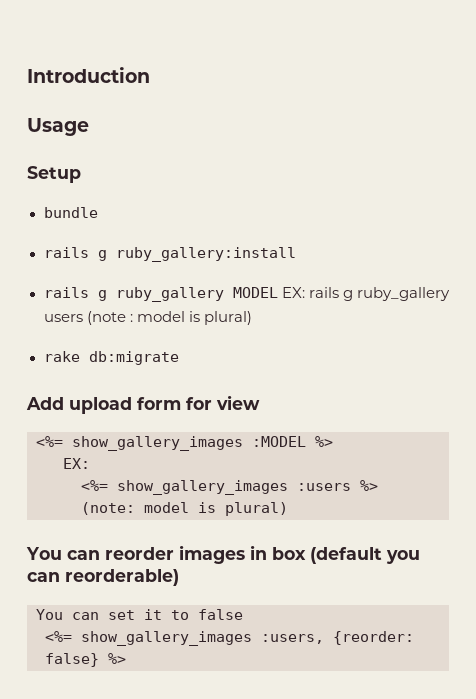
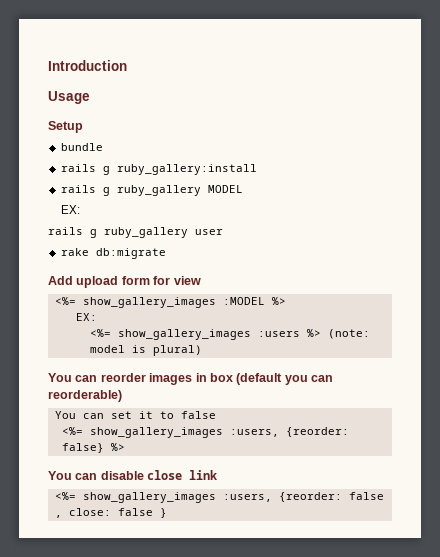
[281,287,450,301] [43,311,252,325] EX: rails g ruby_gallery users (note : model is plural) -> [60,205,80,214] [48,227,223,238] // EX: // rails g ruby_gallery user
(126, 658) none -> [48,470,219,480] [54,492,384,503] [54,508,167,518] // You can disable close link // <%= show_gallery_images :users, {reorder: false , close: false }

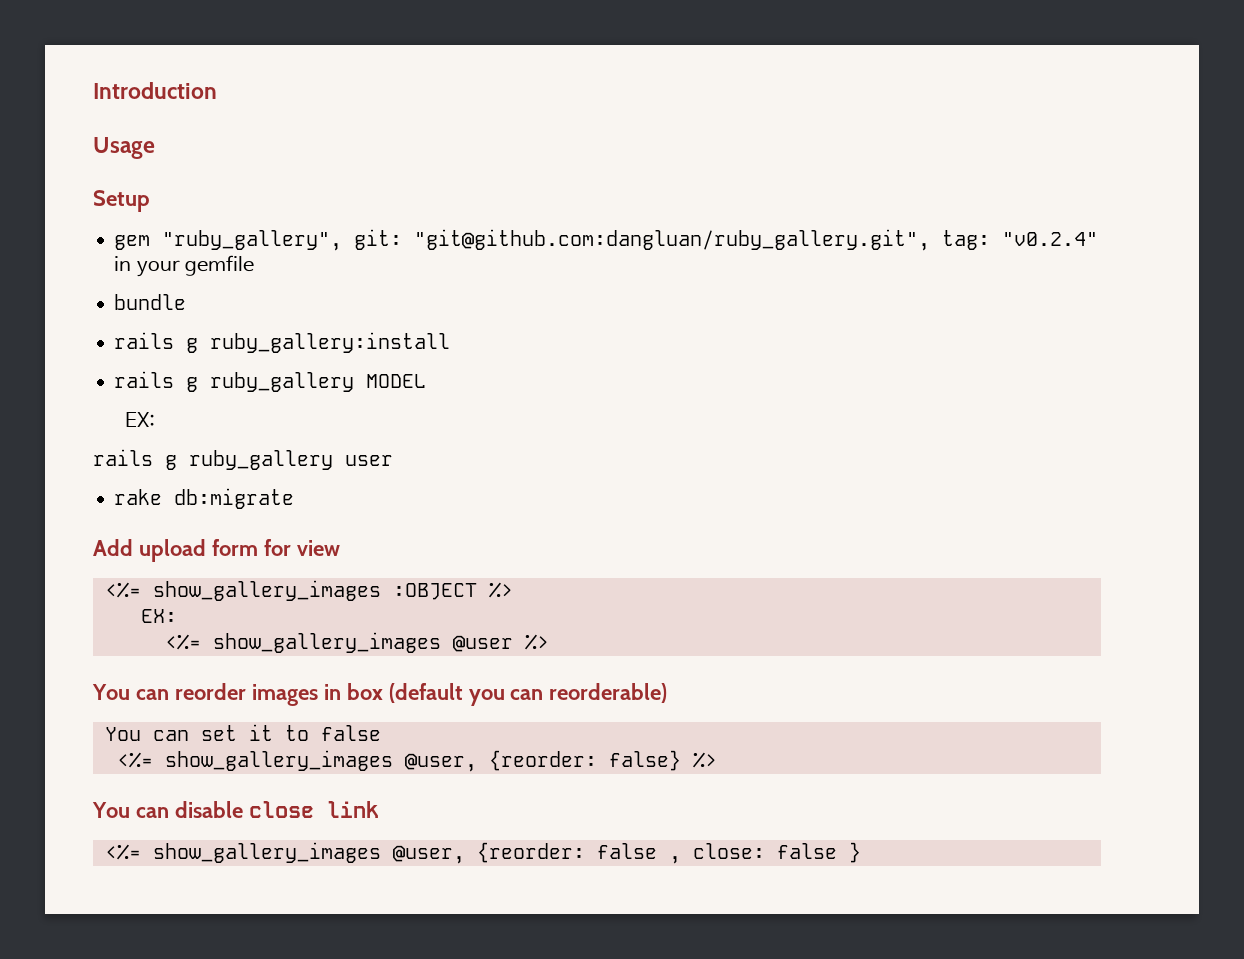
(83, 127) none -> [114,229,1099,251] [114,255,254,277] // gem "ruby_gallery", git: "git@github.com:dangluan/ruby_gallery.git", tag: "v0.2.4" in your gemfile
[222,297,265,305] :MODEL -> [392,583,477,600] :OBJECT
[257,329,370,339] [89,345,202,356] :users %> (note: model is plural) -> [452,634,549,652] @user %>
[229,429,279,437] :users, -> [404,753,477,772] @user,
[222,494,272,502] :users, -> [392,845,465,864] @user,

